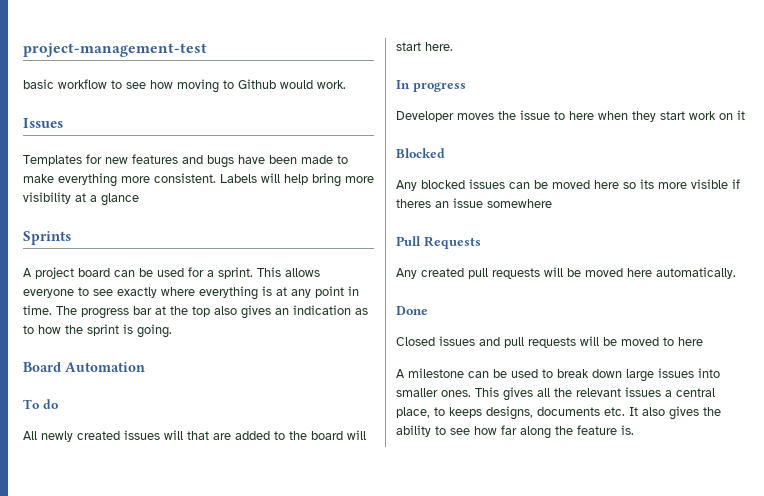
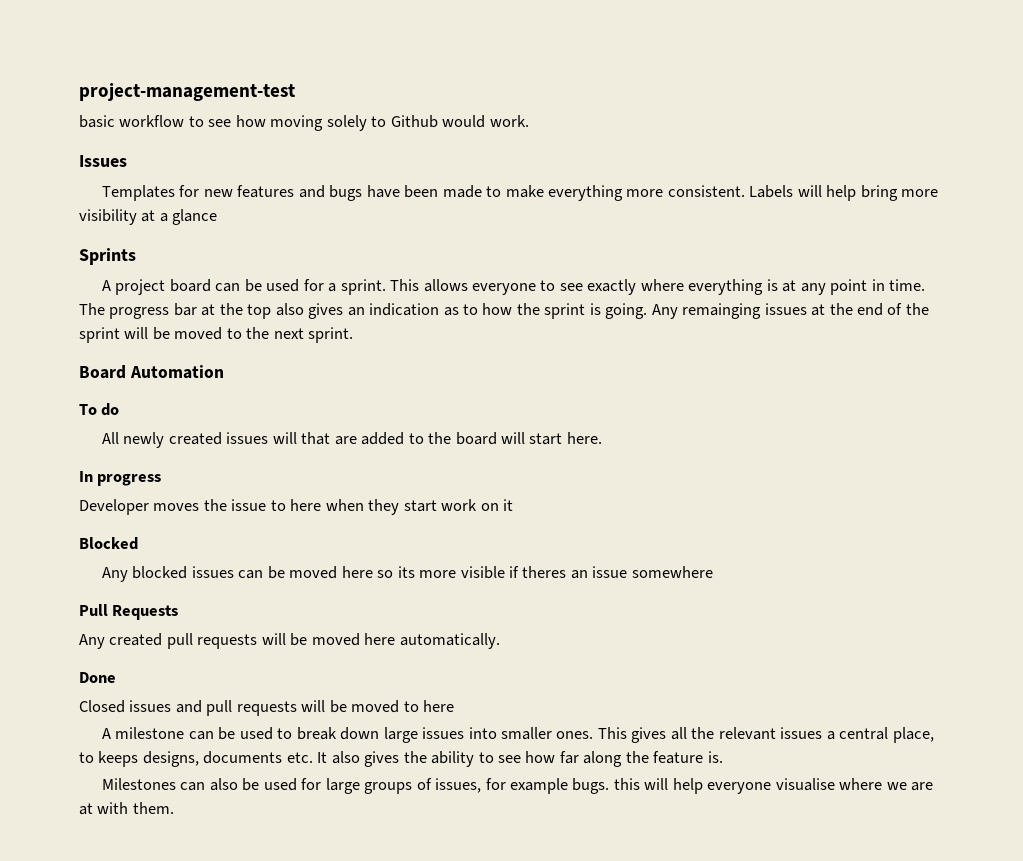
(219, 86) none -> [326,115,367,131] solely
(172, 331) none -> [651,303,929,319] [79,327,354,343] Any remainging issues at the end of the sprint will be moved to the next sprint.
(634, 430) none -> [102,778,934,794] [79,802,174,815] // Milestones can also be used for large groups of issues, for example bugs. this will help everyone visualise where we are at with them.

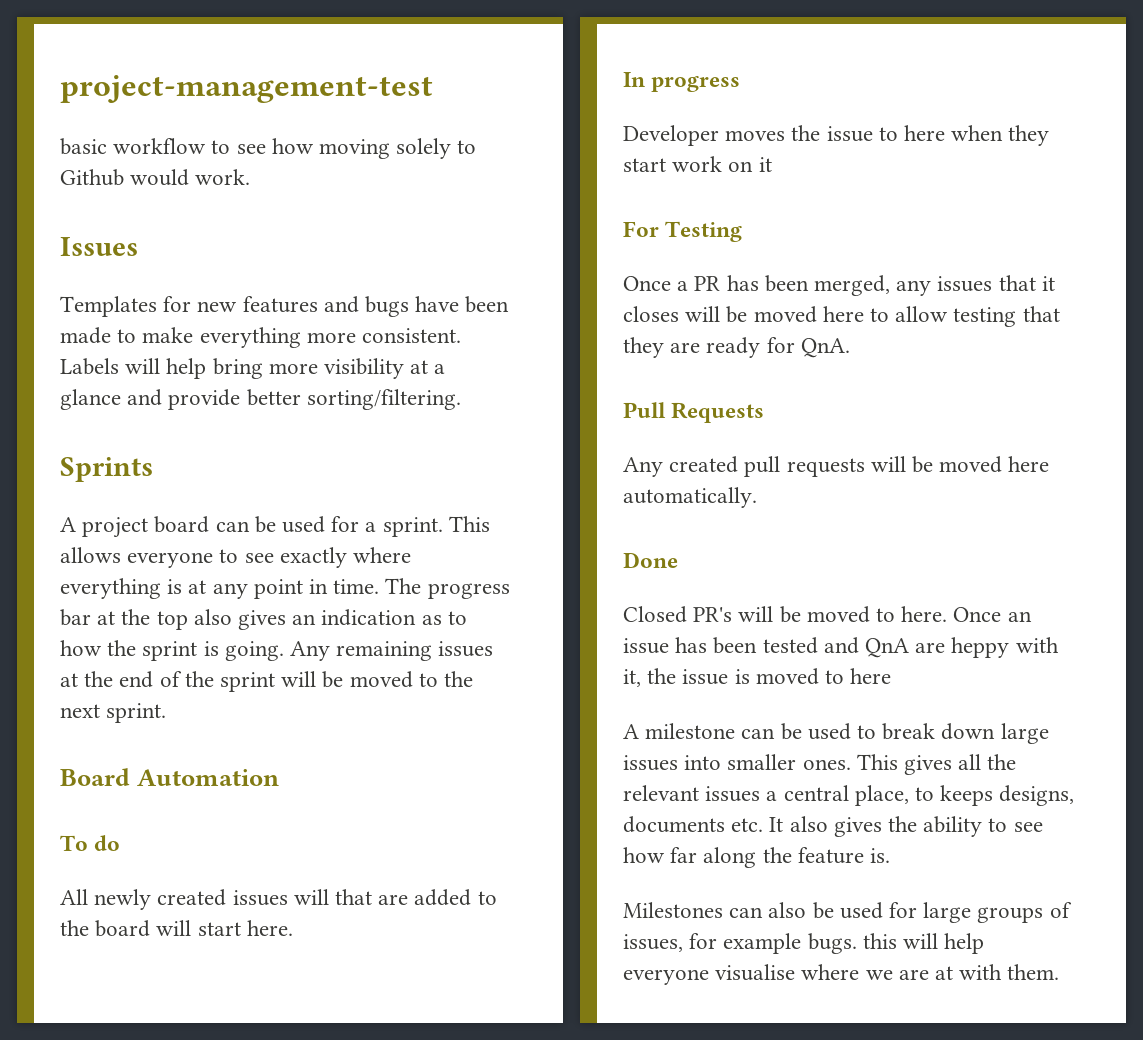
(218, 217) none -> [127,389,461,410] and provide better sorting/filtering.
[682,303,762,319] remainging -> [336,641,433,661] remaining
[79,537,138,550] [102,566,713,582] Blocked // Any blocked issues can be moved here so its more visible if theres an issue somewhere -> [623,221,743,242] [623,275,1055,296] [623,306,1060,327] [623,337,850,358] For Testing // Once a PR has been merged, any issues that it closes will be moved here to allow testing that they are ready for QnA.
[129,700,347,716] issues and pull requests will be -> [693,606,1032,623] [623,637,1059,658] [623,668,750,687] PR's will be moved to here. Once an issue has been tested and QnA are heppy with it, the issue is

